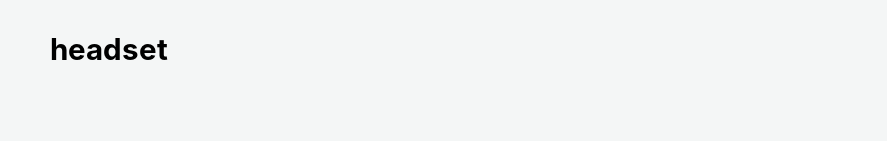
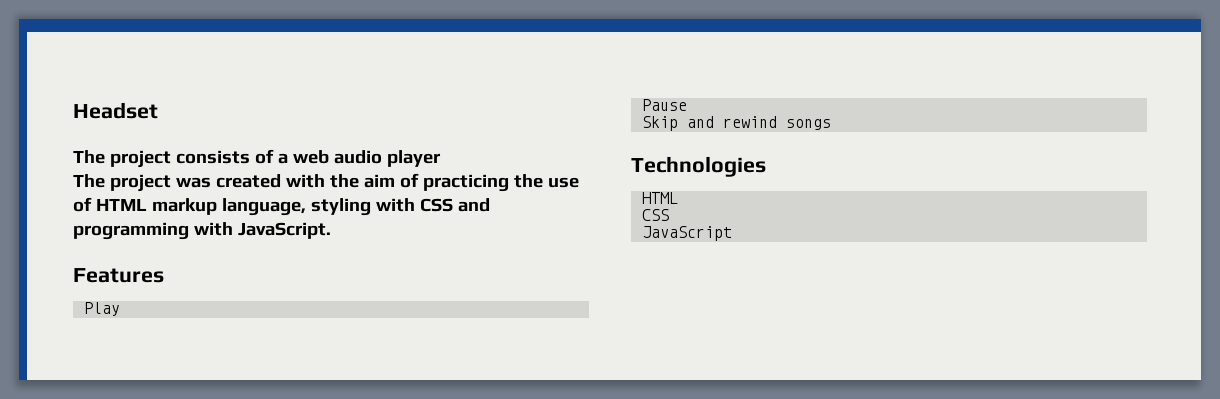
[50,38,168,60] headset -> [73,102,158,119] [73,149,441,168] [73,173,579,192] [73,197,490,216] [73,222,331,240] [73,268,164,283] [84,302,121,316] [642,99,688,111] [642,116,832,131] [631,156,766,177] [642,192,679,204] [642,209,670,221] [642,226,733,241] Headset // The project consists of a web audio player // The project was created with the aim of practicing the use of HTML markup language, styling with CSS and programming with JavaScript. // Features // Play // Pause // Skip and rewind songs // Technologies // HTML // CSS // JavaScript

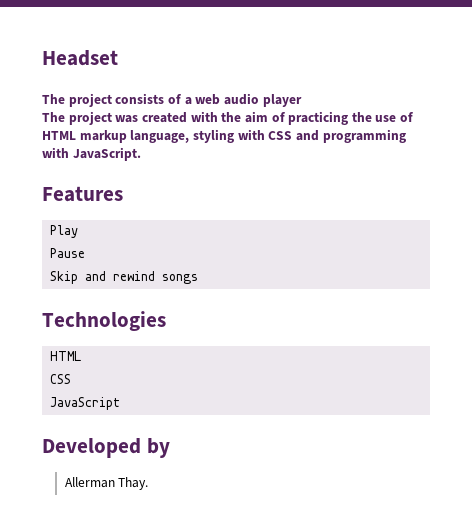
(733, 233) none -> [42,438,170,458] [64,477,149,490] // Developed by // Allerman Thay.

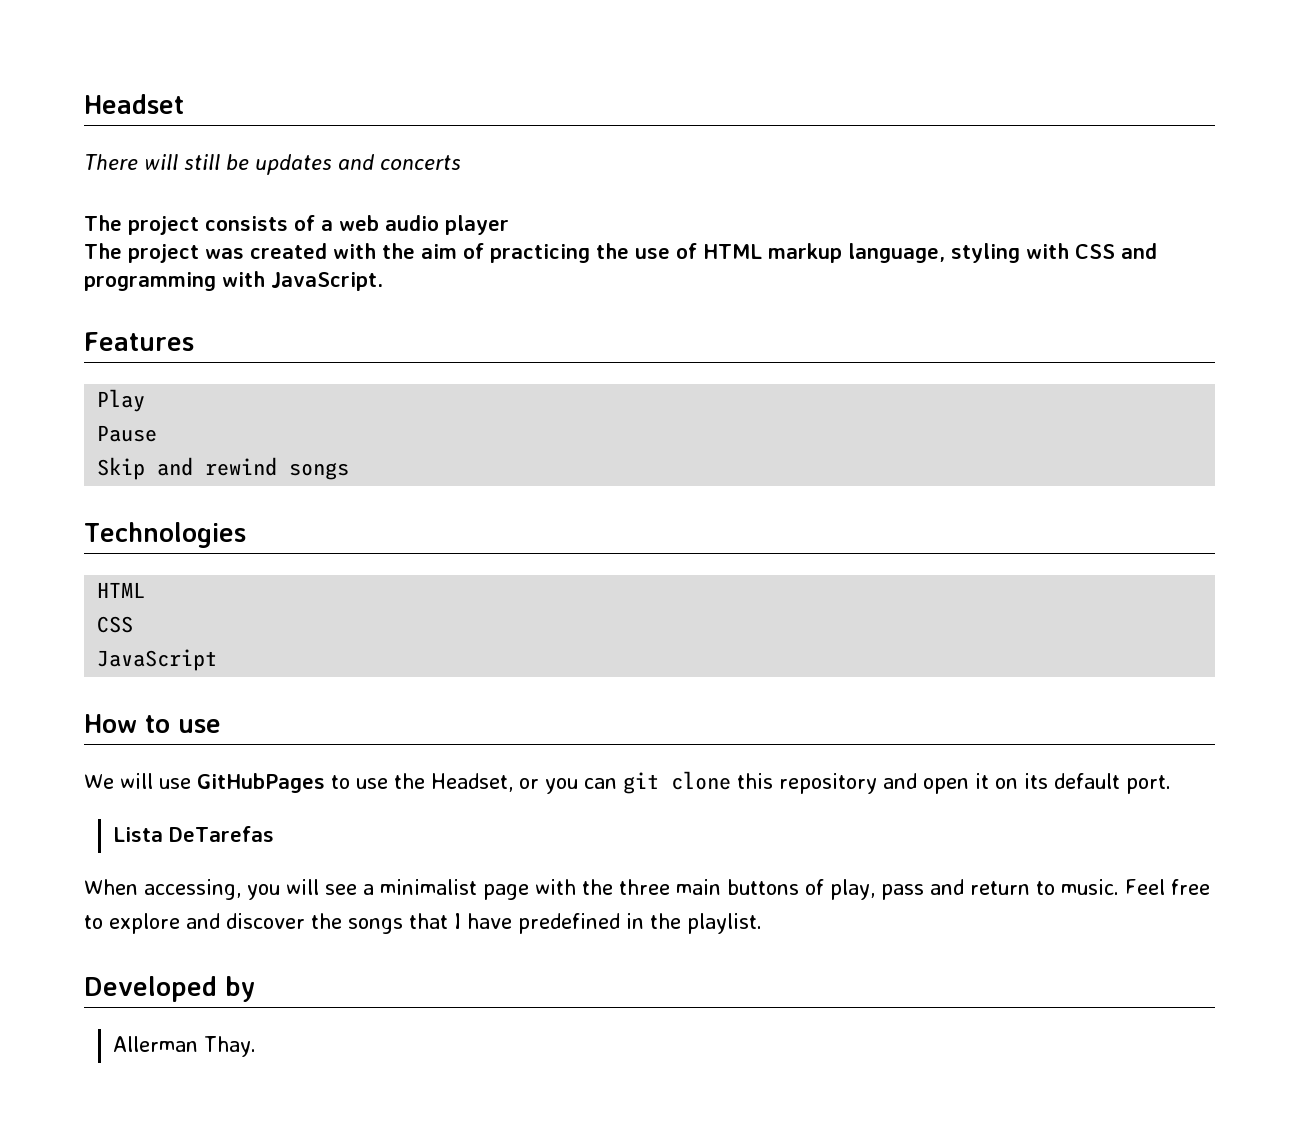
(118, 58) none -> [84,154,461,175] // There will still be updates and concerts
(121, 403) none -> [84,714,221,733] [84,771,1171,794] [113,826,275,842] [84,879,1210,900] [84,913,762,934] // How to use // We will use GitHubPages to use the Headset, or you can git clone this repository and open it on its default port. // Lista DeTarefas // When accessing, you will see a minimalist page with the three main buttons of play, pass and return to music. Feel free to explore and discover the songs that I have predefined in the playlist.

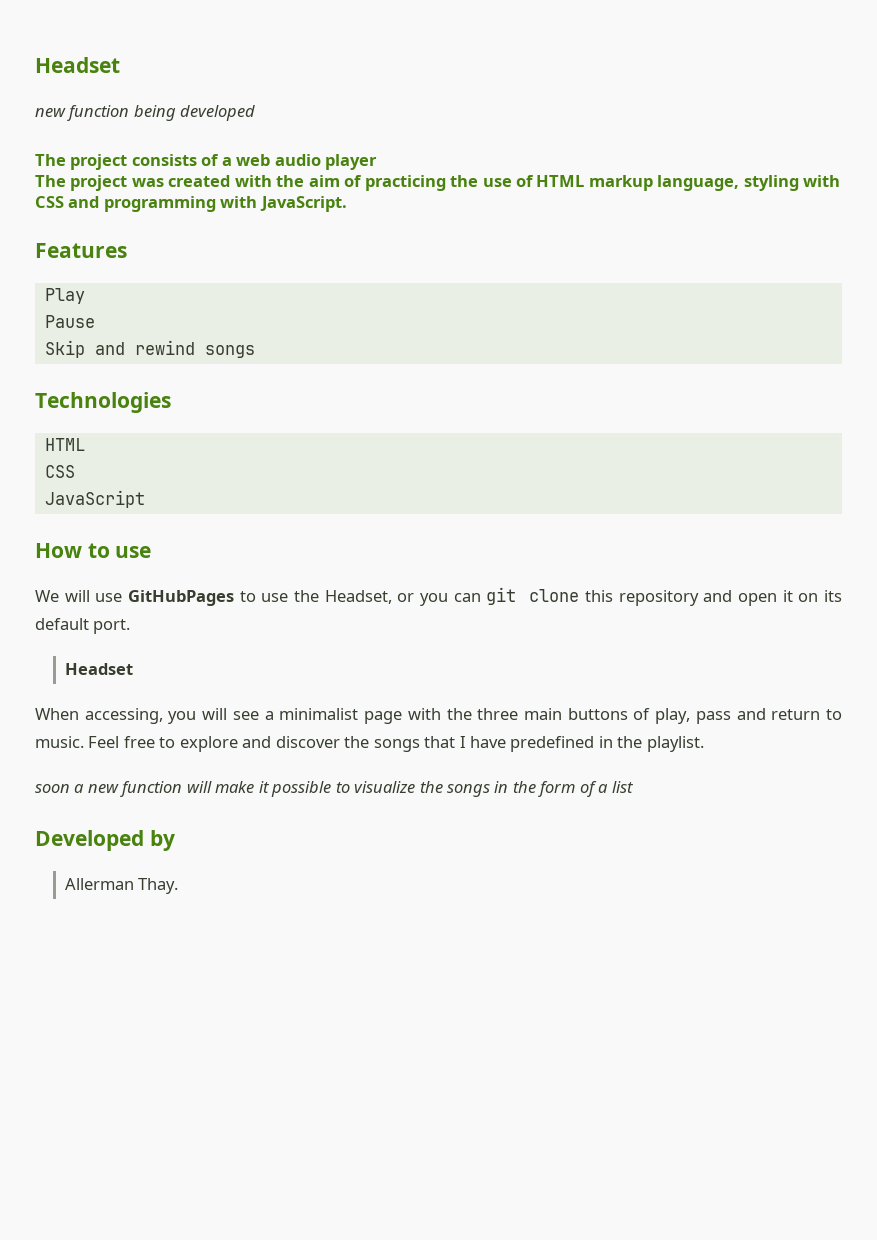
[84,94,184,114] [84,154,461,175] Headset // There will still be updates and concerts -> [35,57,120,73] [35,105,256,121] Headset // new function being developed
[113,826,275,842] Lista DeTarefas -> [64,663,133,675] Headset
(762, 923) none -> [35,781,633,797] // soon a new function will make it possible to visualize the songs in the form of a list

